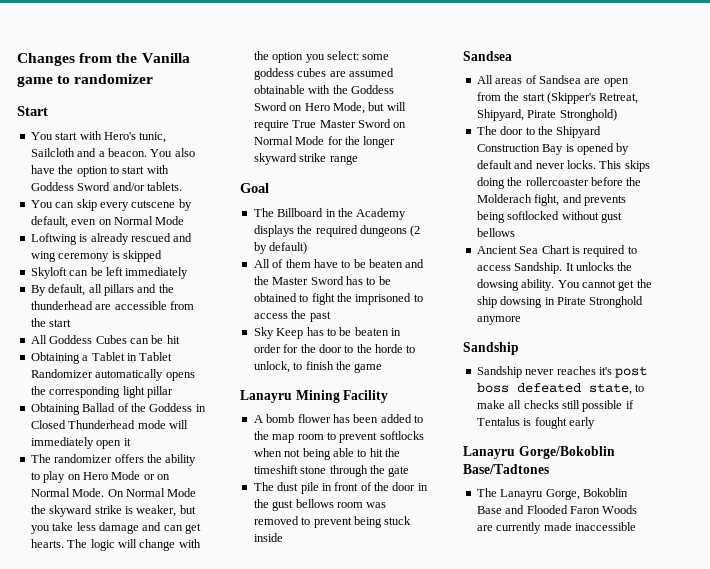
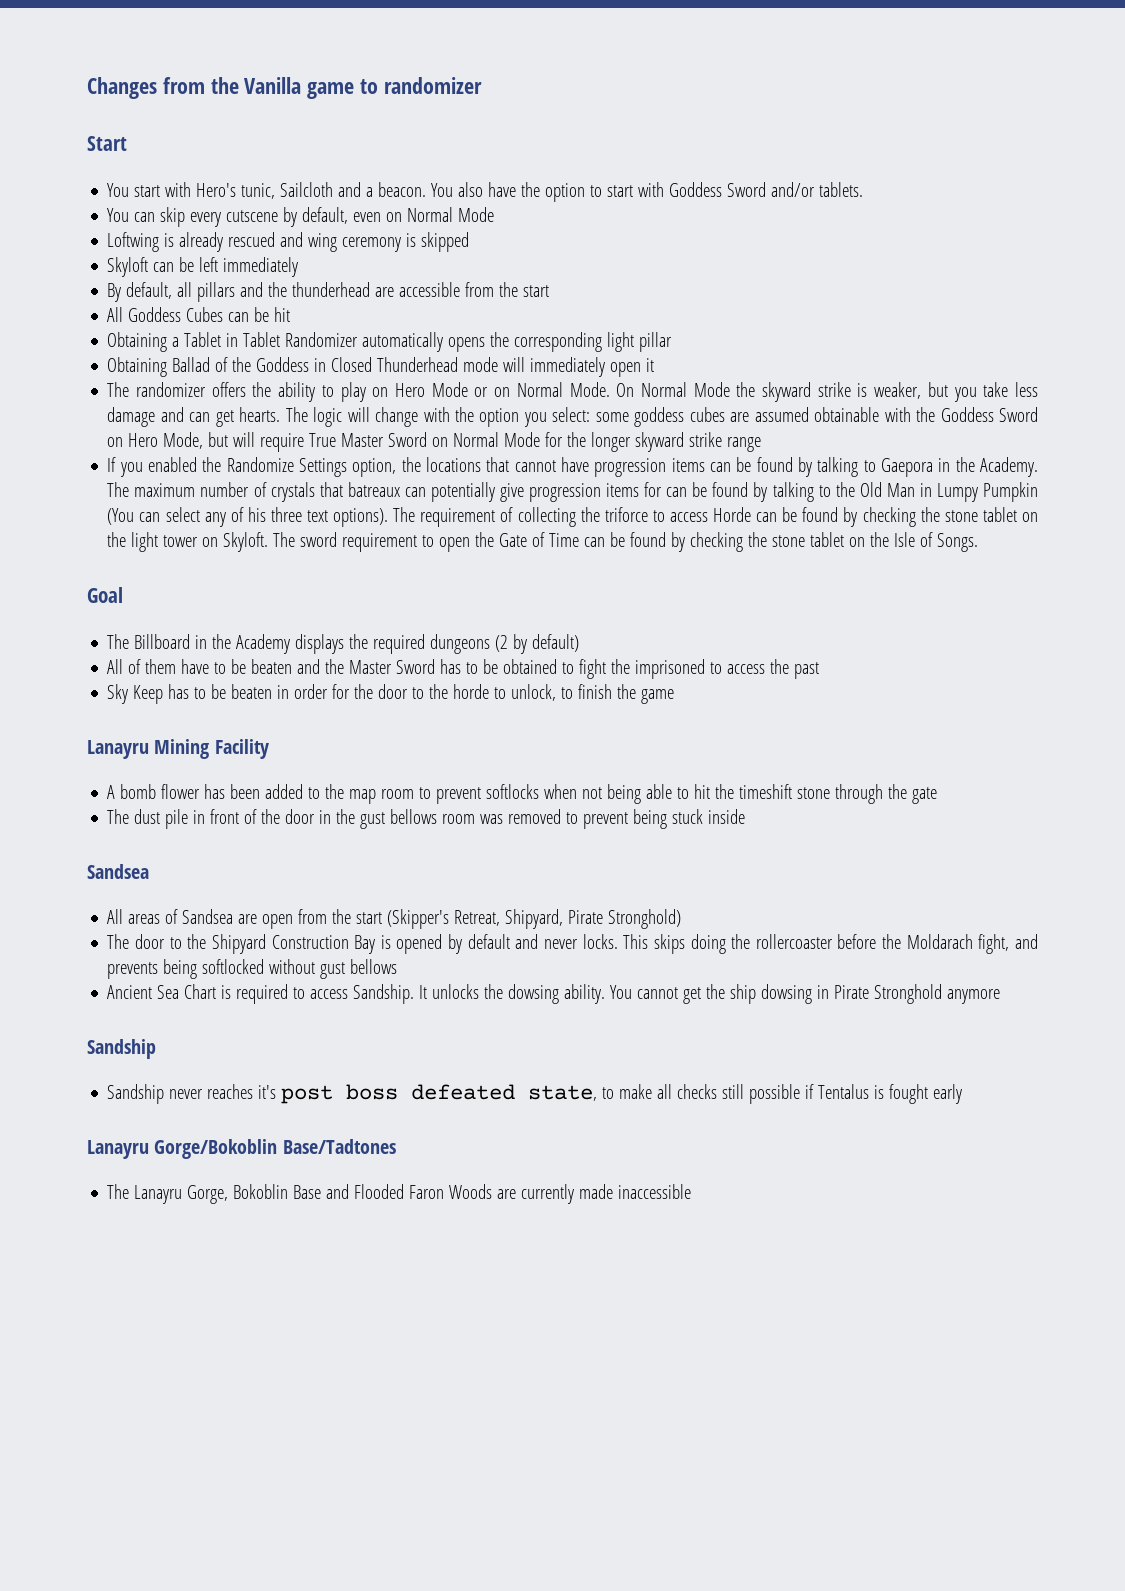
(358, 160) none -> [107,457,1039,477] [107,482,1039,502] [107,507,1038,527] [107,532,979,552] // If you enabled the Randomize Settings option, the locations that cannot have progression items can be found by talking to Gaepora in the Academy. The maximum number of crystals that batreaux can potentially give progression items for can be found by talking to the Old Man in Lumpy Pumpkin (You can select any of his three text options). The requirement of collecting the triforce to access Horde can be found by checking the stone tablet on the light tower on Skyloft. The sword requirement to open the Gate of Time can be found by checking the stone tablet on the Isle of Songs.
[476,194,532,203] Molderach -> [906,934,973,949] Moldarach

